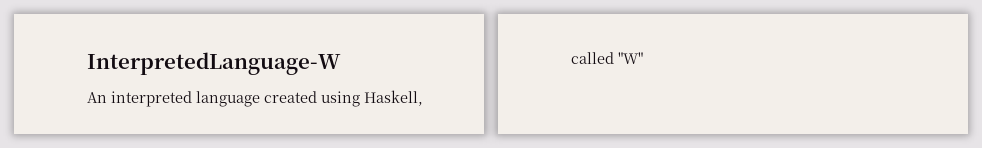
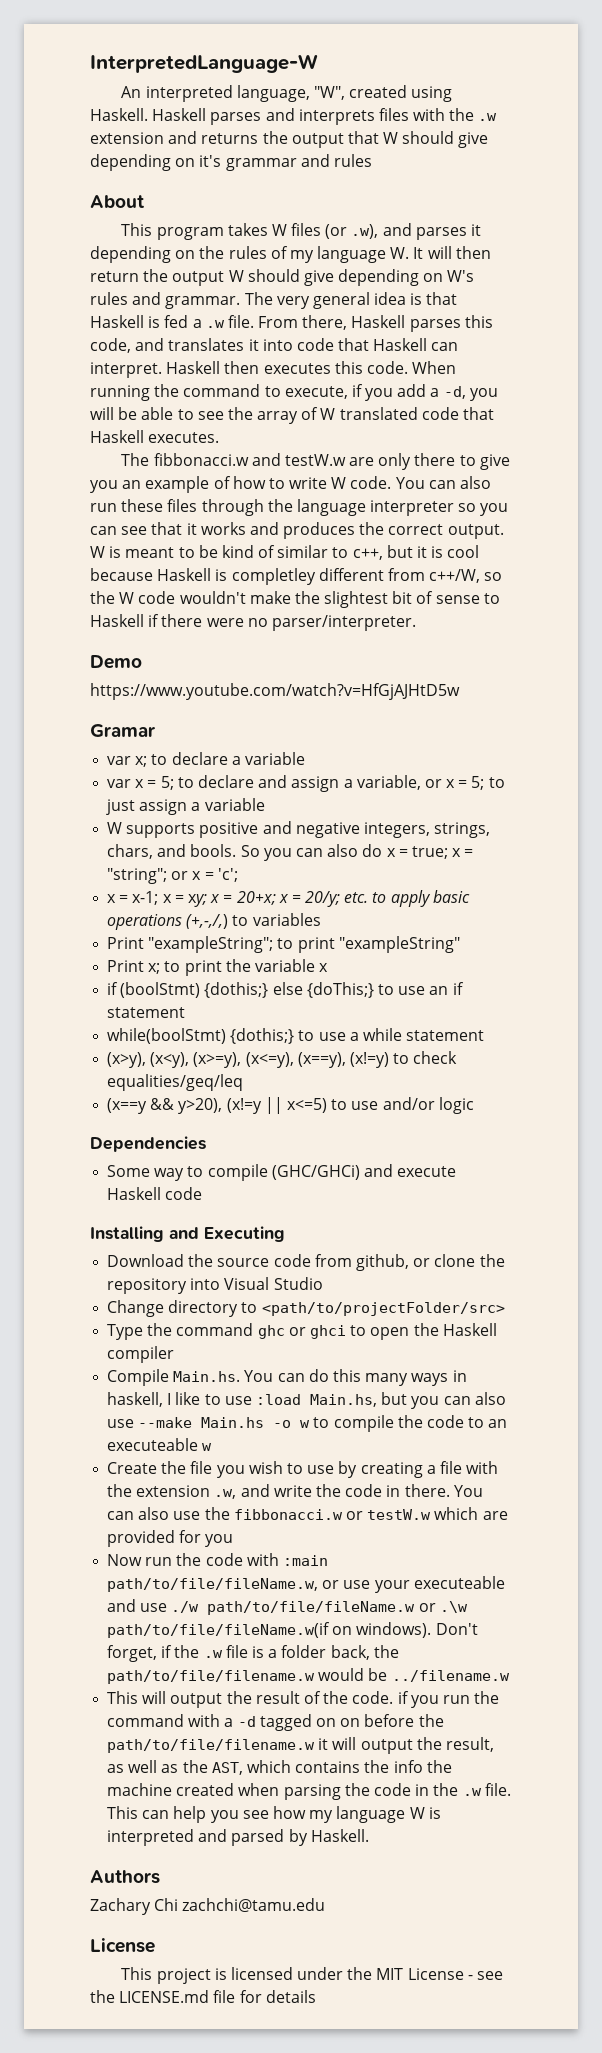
[196,90,423,107] [571,52,643,64] language created using Haskell, called "W" -> [236,85,453,102] [90,108,498,125] [90,131,489,148] [90,154,372,171] [90,195,144,208] [121,223,482,240] [90,246,491,263] [90,269,475,286] [90,292,458,309] [90,315,493,332] [90,338,459,353] [90,361,457,378] [90,384,498,401] [90,407,495,424] [90,430,220,443] [121,453,510,470] [90,476,492,493] [90,499,509,516] [90,522,504,539] [90,545,480,560] [90,568,503,585] [90,591,500,608] [90,614,416,631] [90,655,142,669] [90,683,460,700] [90,724,155,737] [107,752,305,767] [107,775,505,792] [106,798,265,815] [107,821,491,838] [107,844,474,861] [107,868,238,884] [107,890,470,907] [107,913,321,930] [107,936,460,953] [107,959,329,976] [107,982,464,998] [107,1007,186,1018] [107,1028,485,1044] [107,1051,458,1068] [107,1074,244,1091] [107,1097,474,1114] [90,1136,206,1152] [107,1164,457,1181] [107,1187,203,1200] [90,1226,285,1242] [107,1254,505,1271] [107,1277,323,1294] [107,1300,505,1317] [107,1323,497,1340] [107,1346,175,1363] [107,1369,467,1386] [107,1392,506,1409] [107,1415,508,1432] [107,1438,213,1451] [107,1461,499,1478] [107,1484,483,1499] [107,1507,508,1520] [107,1530,234,1547] [107,1553,328,1566] [107,1576,505,1593] [107,1599,468,1615] [107,1622,478,1638] [107,1645,399,1662] [107,1668,510,1684] [107,1691,500,1708] [107,1714,444,1731] [107,1737,494,1754] [107,1760,452,1775] [107,1783,511,1800] [107,1806,441,1823] [107,1829,369,1846] [90,1870,160,1884] [90,1898,326,1915] [90,1938,155,1953] [121,1967,504,1984] [90,1990,316,2003] language, "W", created using Haskell. Haskell parses and interprets files with the .w extension and returns the output that W should give depending on it's grammar and rules // About // This program takes W files (or .w), and parses it depending on the rules of my language W. It will then return the output W should give depending on W's rules and grammar. The very general idea is that Haskell is fed a .w file. From there, Haskell parses this code, and translates it into code that Haskell can interpret. Haskell then executes this code. When running the command to execute, if you add a -d, you will be able to see the array of W translated code that Haskell executes. // The fibbonacci.w and testW.w are only there to give you an example of how to write W code. You can also run these files through the language interpreter so you can see that it works and produces the correct output. W is meant to be kind of similar to c++, but it is cool because Haskell is completley different from c++/W, so the W code wouldn't make the slightest bit of sense to Haskell if there were no parser/interpreter. // Demo // https://www.youtube.com/watch?v=HfGjAJHtD5w // Gramar // var x; to declare a variable // var x = 5; to declare and assign a variable, or x = 5; to just assign a variable // W supports positive and negative integers, strings, chars, and bools. So you can also do x = true; x = "string"; or x = 'c'; // x = x-1; x = xy; x = 20+x; x = 20/y; etc. to apply basic operations (+,-,/,) to variables // Print "exampleString"; to print "exampleString" // Print x; to print the variable x // if (boolStmt) {dothis;} else {doThis;} to use an if statement // while(boolStmt) {dothis;} to use a while statement // (x>y), (x<y), (x>=y), (x<=y), (x==y), (x!=y) to check equalities/geq/leq // (x==y && y>20), (x!=y || x<=5) to use and/or logic // Dependencies // Some way to compile (GHC/GHCi) and execute Haskell code // Installing and Executing // Download the source code from github, or clone the repository into Visual Studio // Change directory to <path/to/projectFolder/src> // Type the command ghc or ghci to open the Haskell compiler // Compile Main.hs. You can do this many ways in haskell, I like to use :load Main.hs, but you can also use --make Main.hs -o w to compile the code to an executeable w // Create the file you wish to use by creating a file with the extension .w, and write the code in there. You can also use the fibbonacci.w or testW.w which are provided for you // Now run the code with :main path/to/file/fileName.w, or use your executeable and use ./w path/to/file/fileName.w or .\w path/to/file/fileName.w(if on windows). Don't forget, if the .w file is a folder back, the path/to/file/filename.w would be ../filename.w // This will output the result of the code. if you run the command with a -d tagged on on before the path/to/file/filename.w it will output the result, as well as the AST, which contains the info the machine created when parsing the code in the .w file. This can help you see how my language W is interpreted and parsed by Haskell. // Authors // Zachary Chi zachchi@tamu.edu // License // This project is licensed under the MIT License - see the LICENSE.md file for details

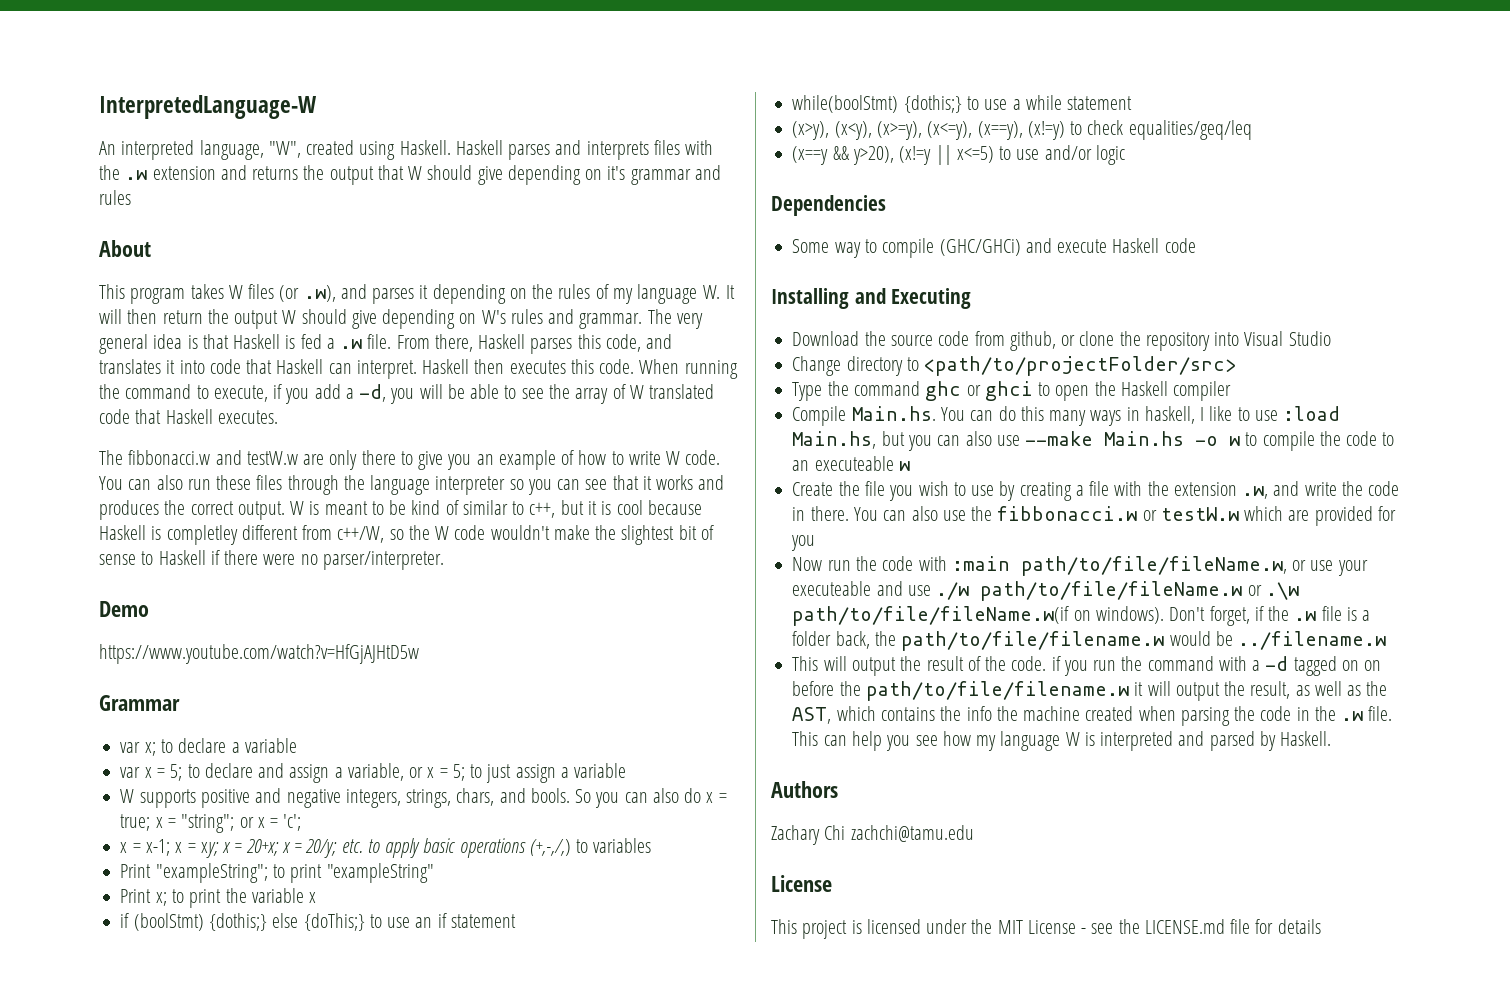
[90,724,155,737] Gramar -> [99,695,180,711] Grammar

